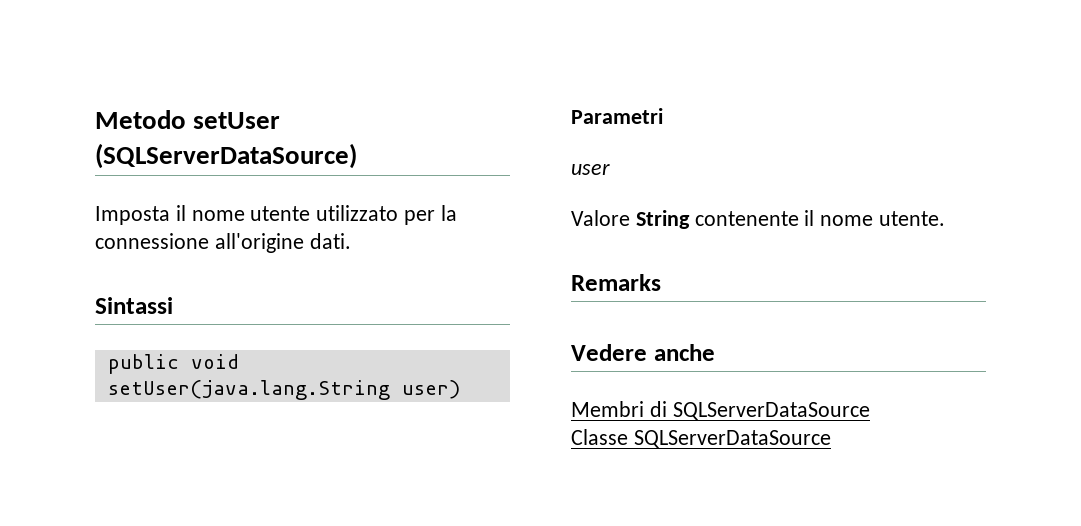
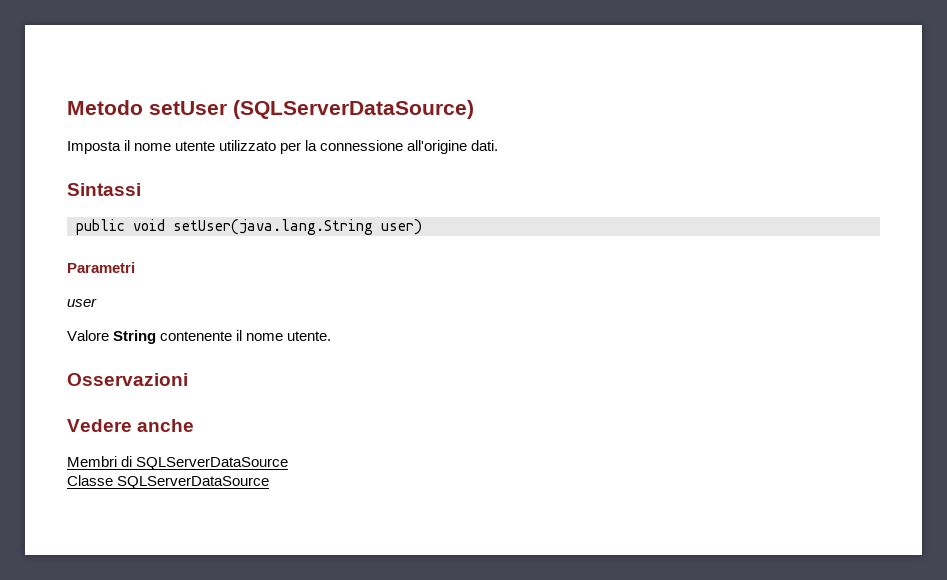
[571,274,661,291] Remarks -> [67,373,188,386] Osservazioni

